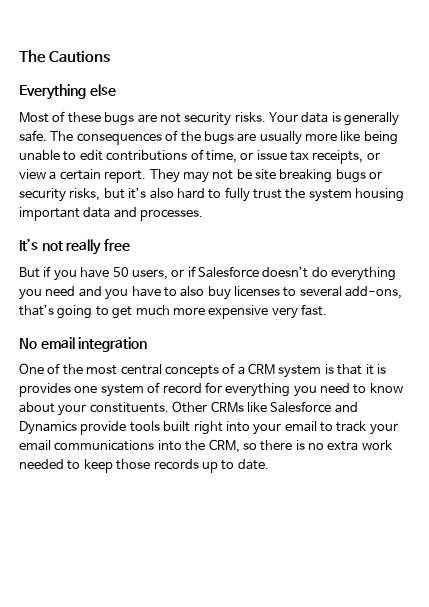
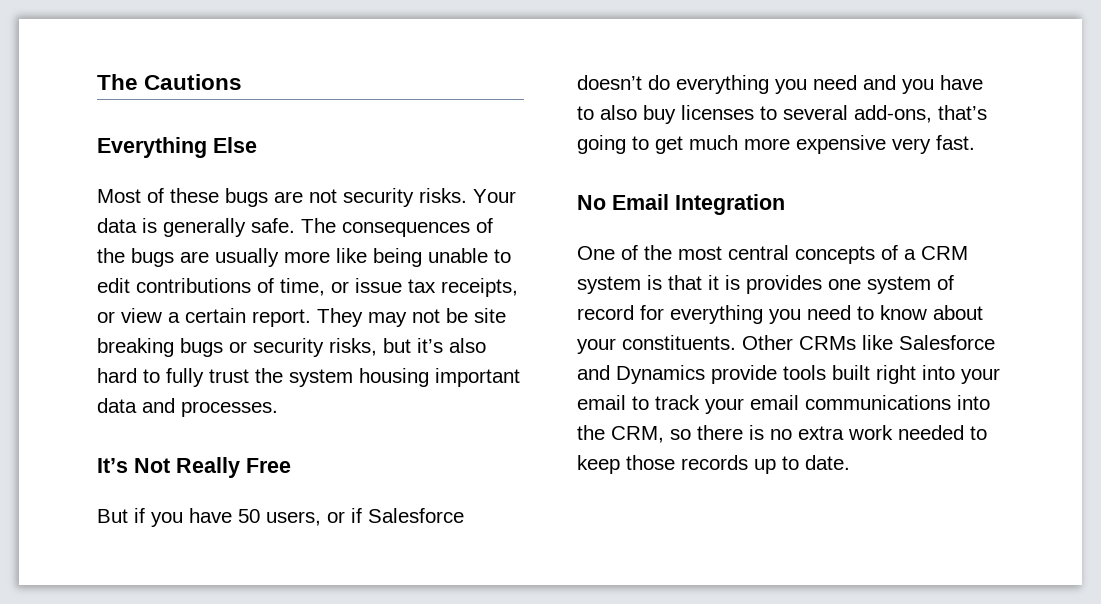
[89,84,116,96] else -> [213,137,257,153] Else
[41,239,130,255] not really free -> [134,457,291,478] Not Really Free
[40,337,148,352] email integration -> [612,194,785,215] Email Integration

